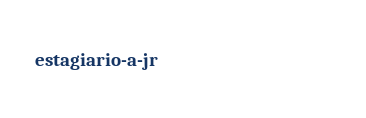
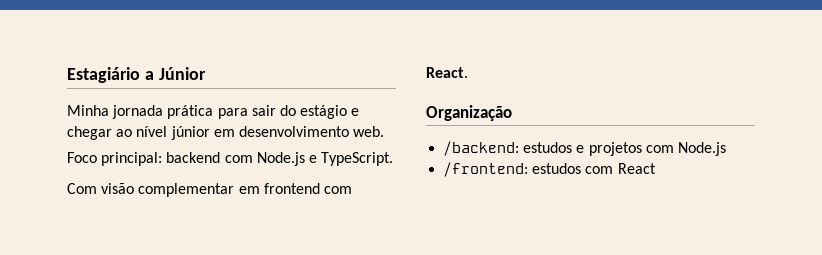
[35,53,158,70] estagiario-a-jr -> [67,67,206,83] [67,105,360,119] [67,126,385,140] [67,152,394,166] [67,183,352,197] [426,67,468,78] [426,105,512,121] [443,141,726,156] [443,162,656,177] Estagiário a Júnior // Minha jornada prática para sair do estágio e chegar ao nível júnior em desenvolvimento web. // Foco principal: backend com Node.js e TypeScript. // Com visão complementar em frontend com React. // Organização // /backend: estudos e projetos com Node.js // /frontend: estudos com React

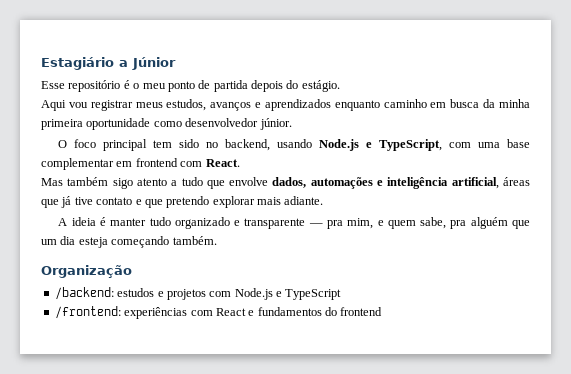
[67,105,360,119] [67,126,385,140] [67,152,394,166] [67,183,135,194] Minha jornada prática para sair do estágio e chegar ao nível júnior em desenvolvimento web. // Foco principal: backend com Node.js e TypeScript. // Com visão -> [41,80,340,92] [41,99,531,111] [41,118,292,130] [58,139,530,151] Esse repositório é o meu ponto de partida depois do estágio. // Aqui vou registrar meus estudos, avanços e aprendizados enquanto caminho em busca da minha primeira oportunidade como desenvolvedor júnior. // O foco principal tem sido no backend, usando Node.js e TypeScript, com uma base
(468, 72) none -> [41,177,531,189] [41,196,324,208] [58,217,530,229] [41,236,217,248] // Mas também sigo atento a tudo que envolve dados, automações e inteligência artificial, áreas que já tive contato e que pretendo explorar mais adiante. // A ideia é manter tudo organizado e transparente — pra mim, e quem sabe, pra alguém que um dia esteja começando também.
(726, 149) none -> [276,289,342,300] e TypeScript
[532,163,582,174] estudos -> [124,307,188,319] experiências
(656, 168) none -> [248,307,383,316] e fundamentos do frontend

